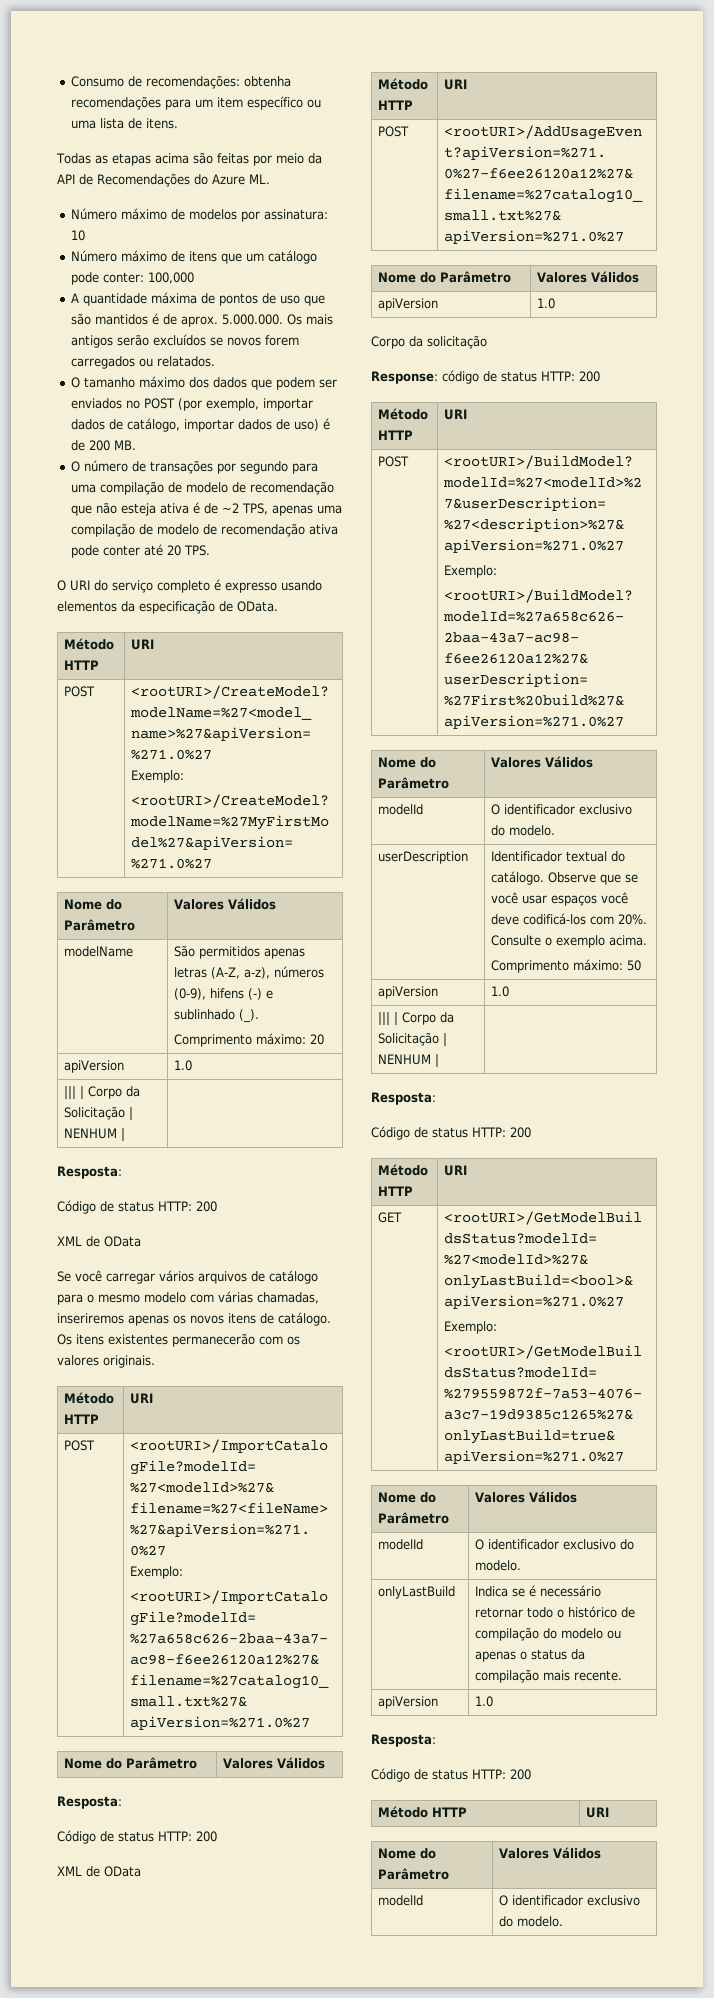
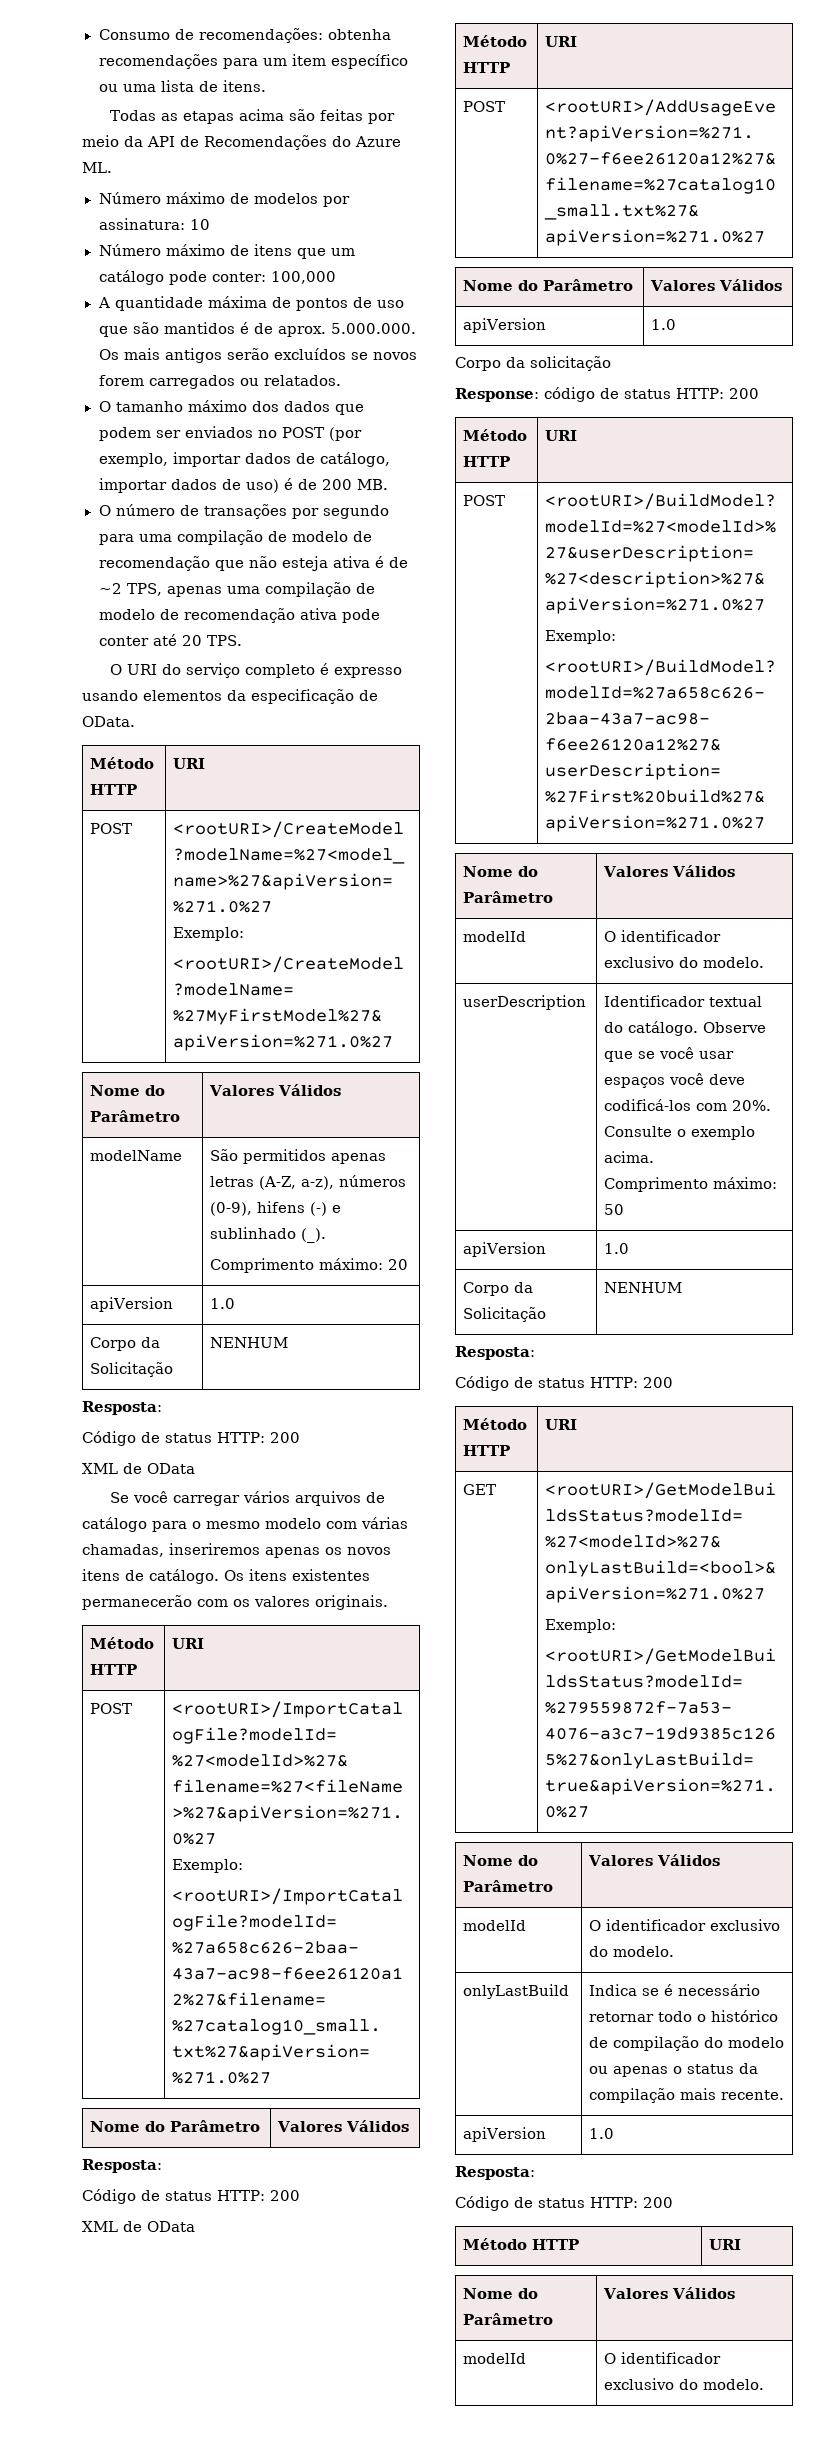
[64,1086,141,1100] [64,1106,134,1121] [64,1128,126,1142] ||| | Corpo da Solicitação | NENHUM | | -> [89,1337,160,1351] [89,1362,173,1377] [209,1337,288,1348] Corpo da Solicitação | NENHUM
[378,1012,455,1026] [378,1032,448,1047] [378,1054,440,1068] ||| | Corpo da Solicitação | NENHUM | | -> [462,1282,533,1296] [462,1307,546,1322] [603,1282,682,1293] Corpo da Solicitação | NENHUM

